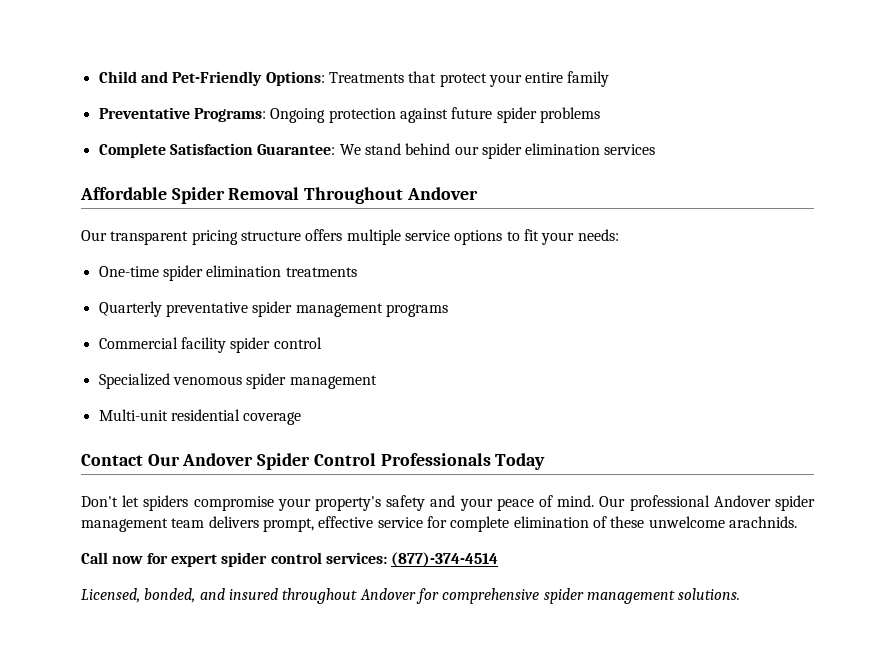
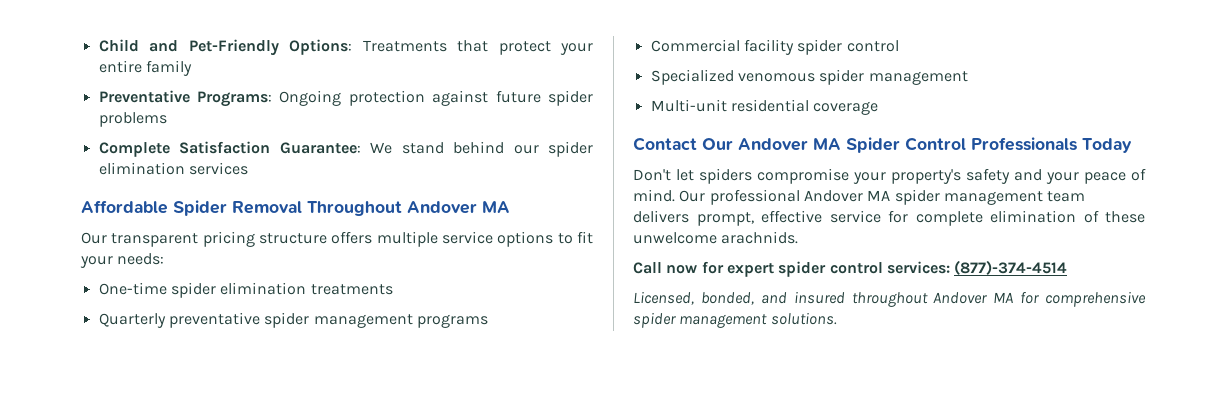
(478, 193) none -> [482,201,510,213] MA
(254, 459) none -> [813,138,841,150] MA
(771, 501) none -> [867,190,891,201] MA
(416, 594) none -> [993,292,1014,303] MA

